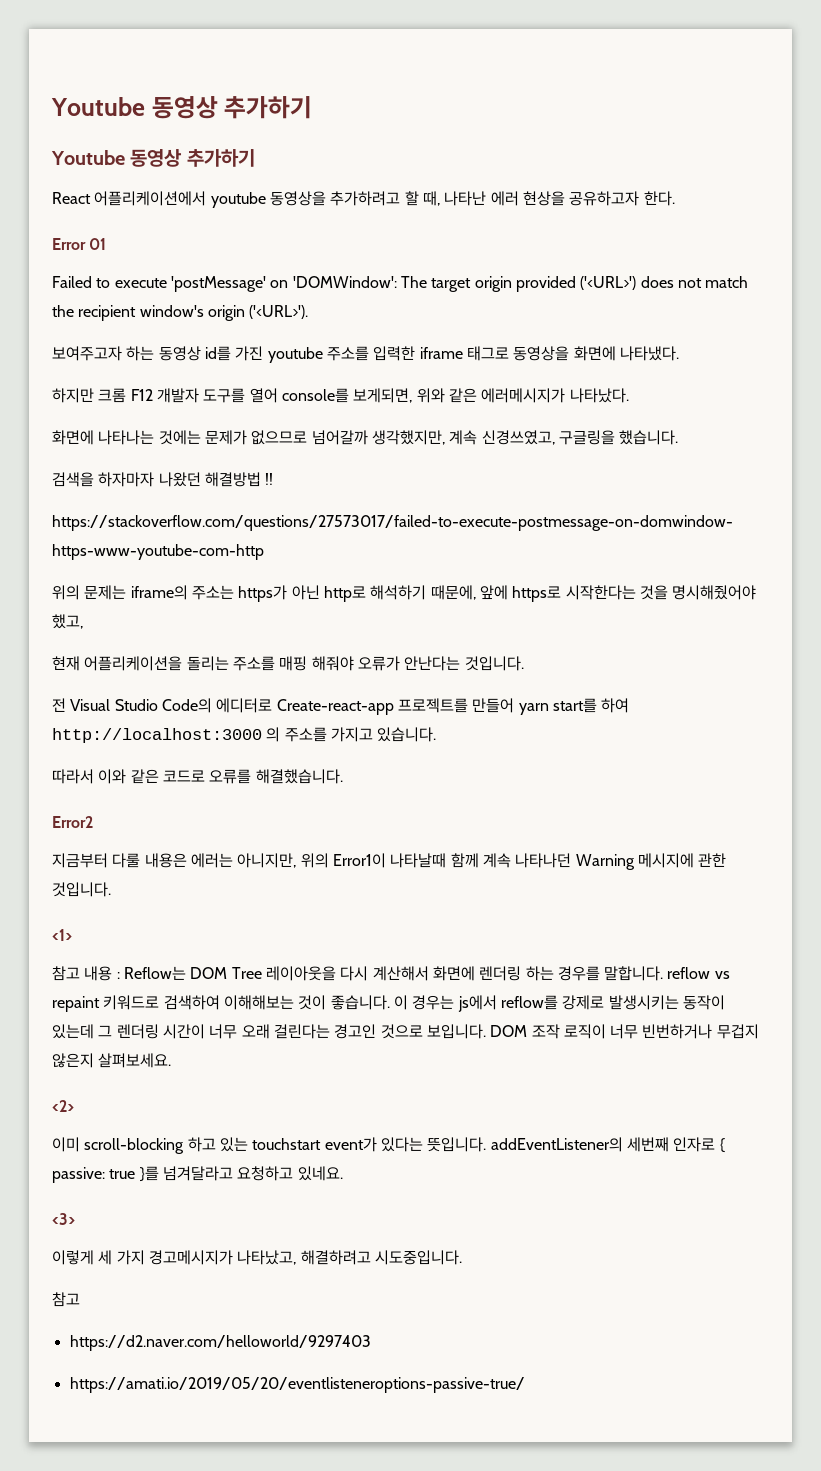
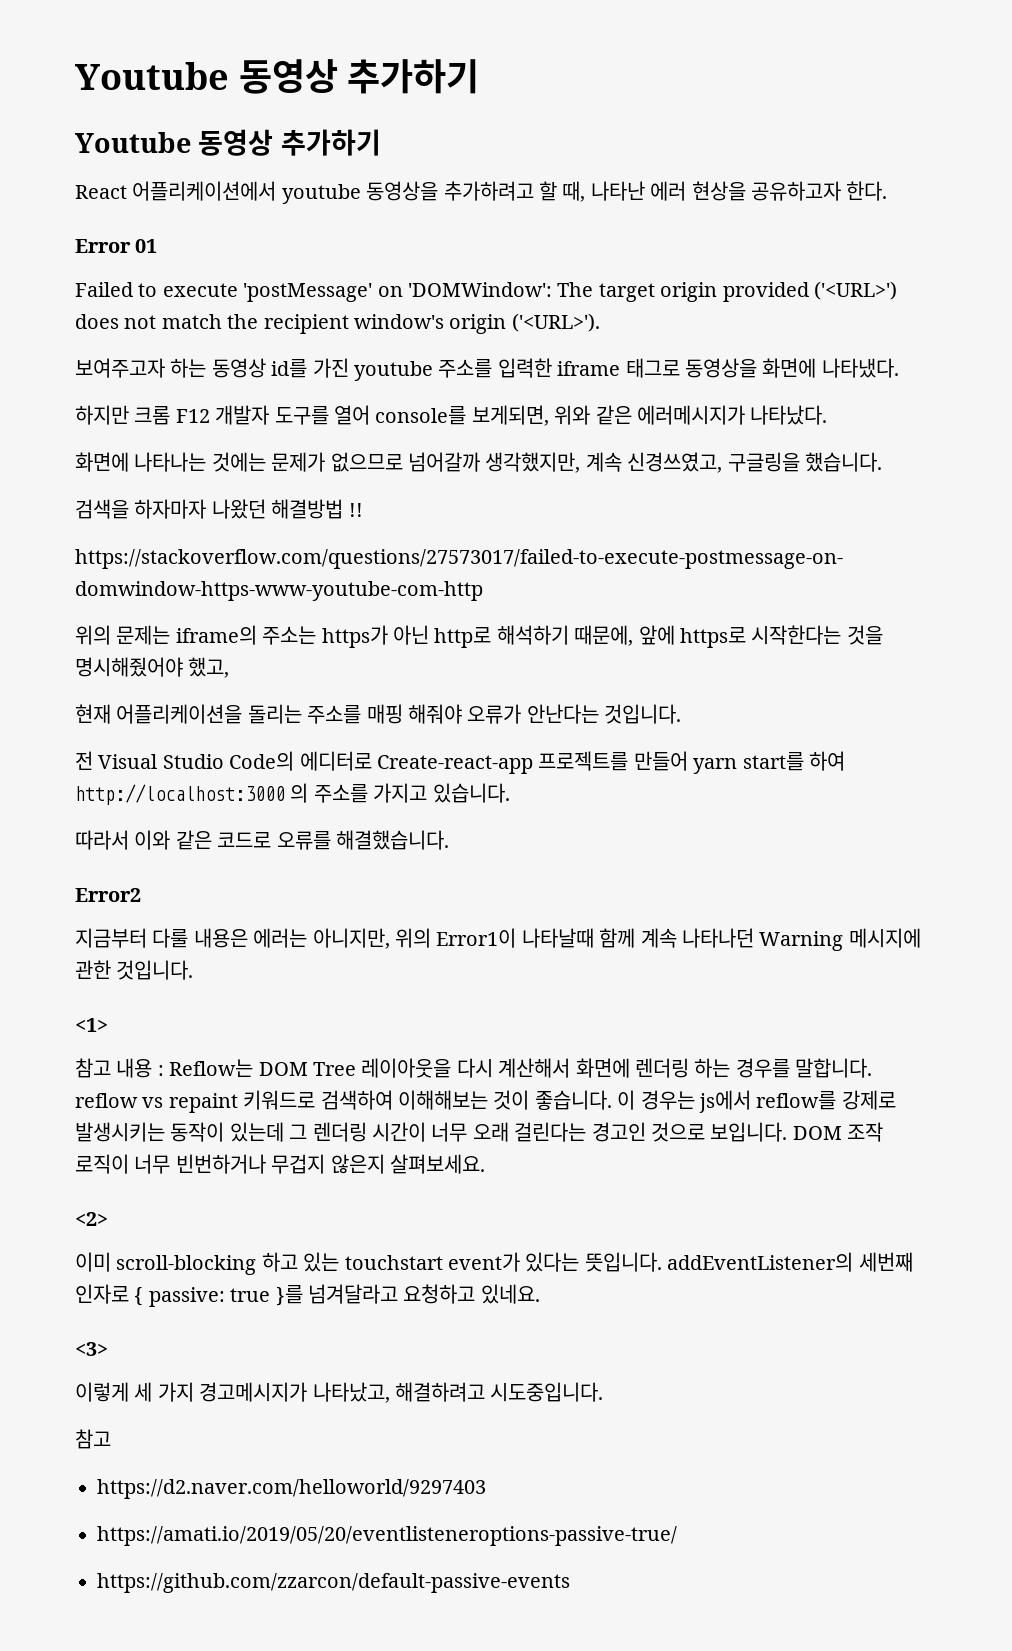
(525, 1385) none -> [97,1573,570,1593] // https://github.com/zzarcon/default-passive-events

